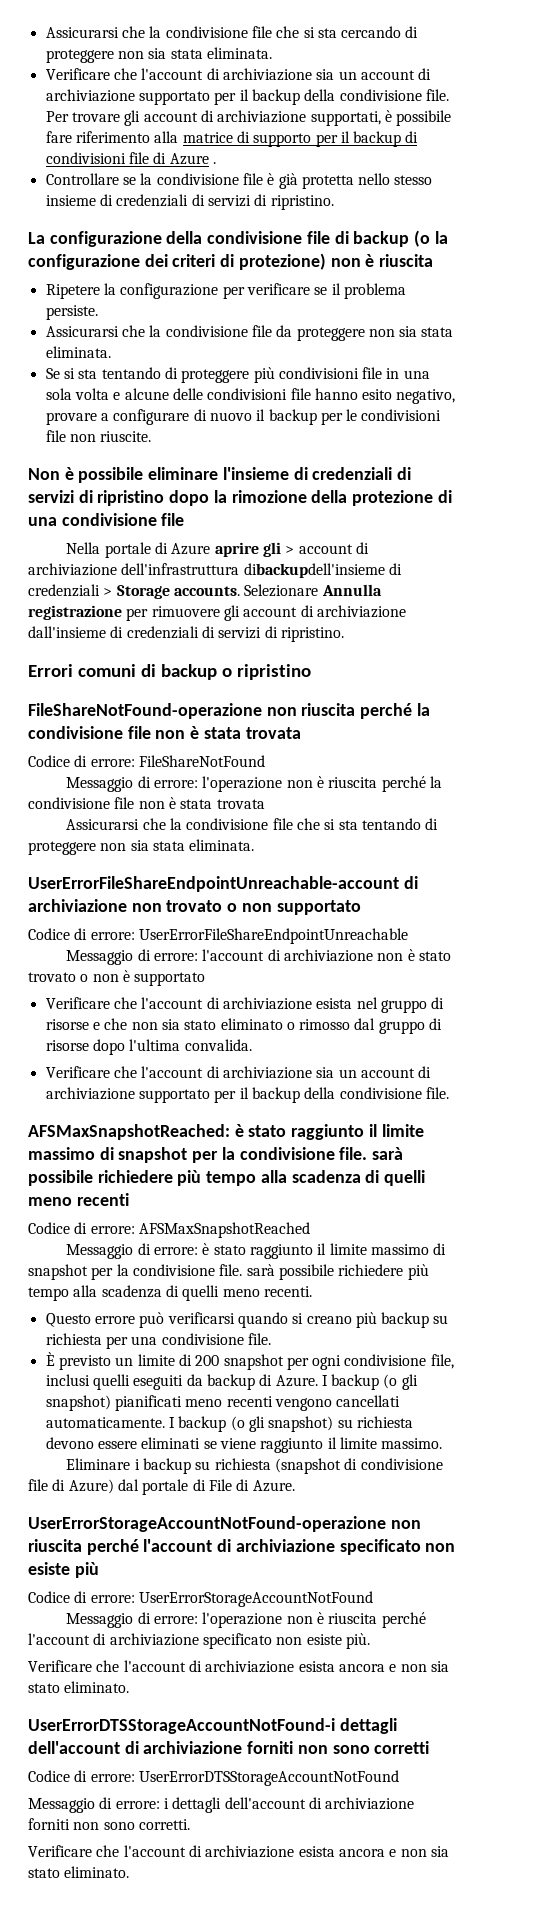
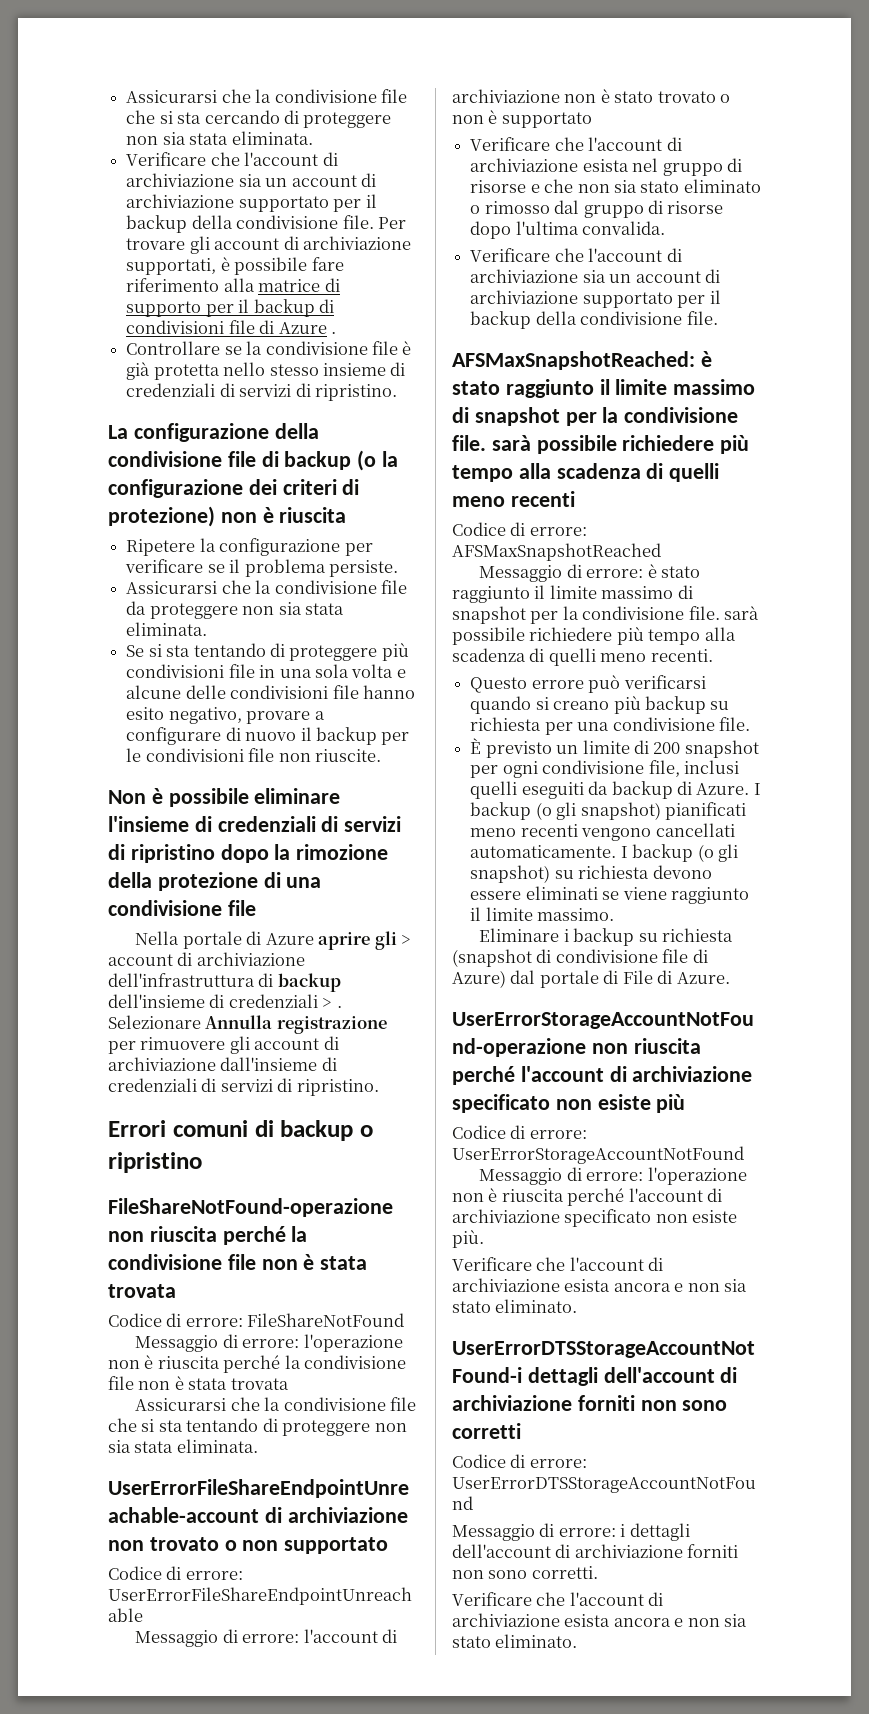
[243,563,385,578] dibackupdell'insieme -> [258,973,341,992] [108,994,205,1008] di backup dell'insieme
[116,585,240,599] Storage accounts. -> [336,1005,342,1008] .

